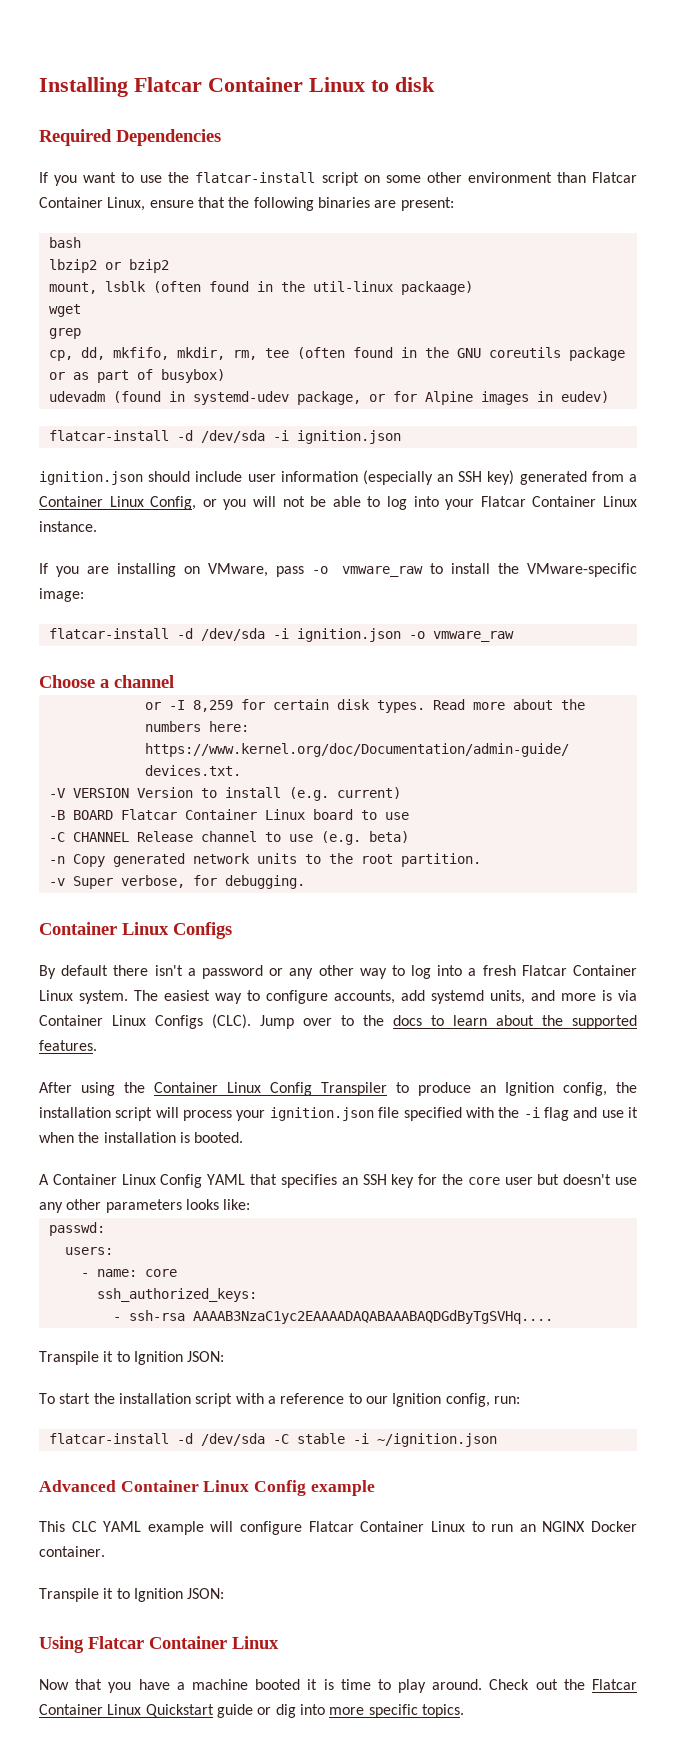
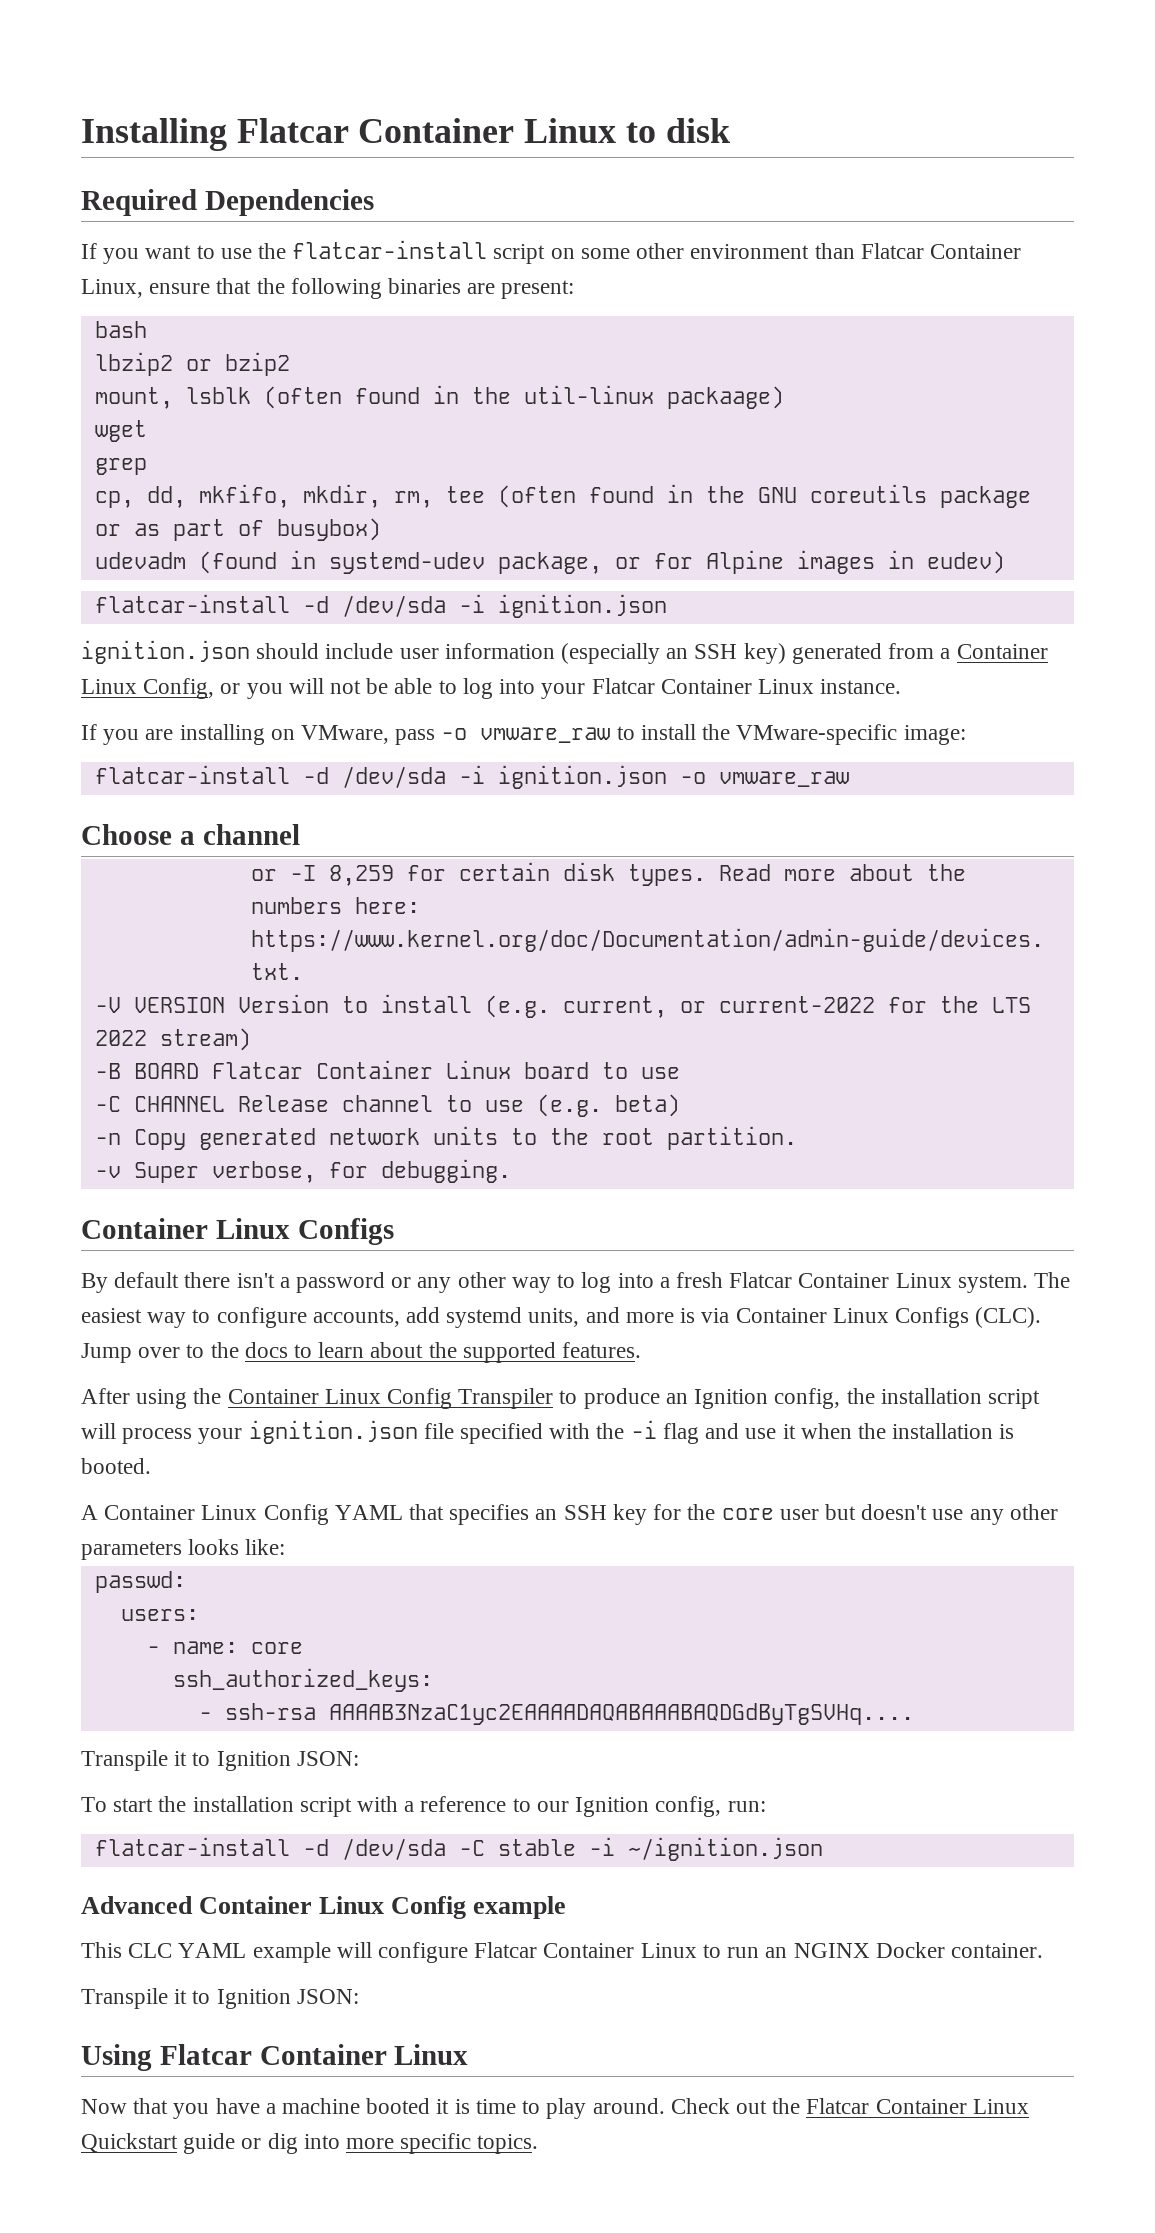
[336,787,401,799] current) -> [562,996,1031,1018] [94,1028,251,1051] current, or current-2022 for the LTS 2022 stream)

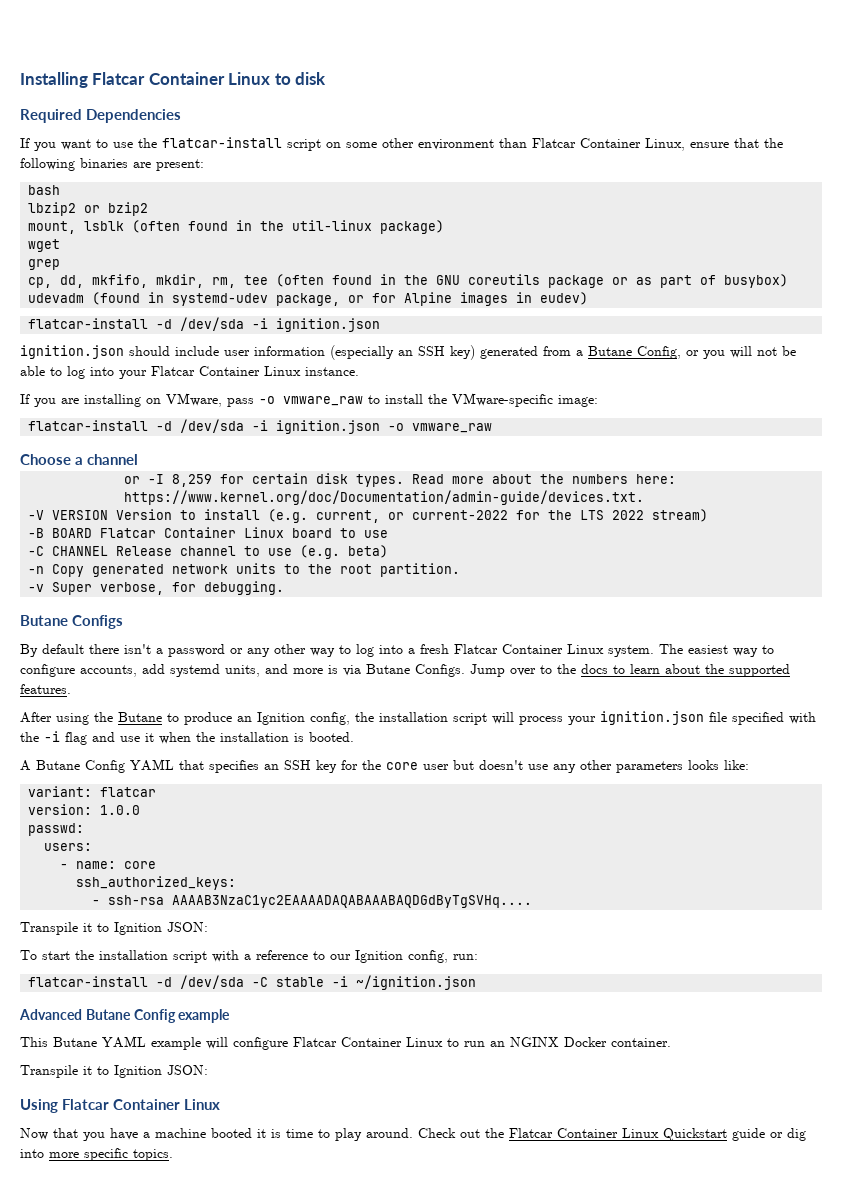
[666,386,784,409] packaage) -> [380,220,445,234] package)
[956,644,1048,659] [81,679,137,694] Container Linux -> [588,346,632,356] Butane
[81,1218,290,1239] Container Linux -> [20,615,68,626] Butane
[735,1307,1042,1328] Container Linux Configs (CLC). -> [366,664,465,677] Butane Configs.
[227,1388,554,1409] Container Linux Config Transpiler -> [118,712,162,722] Butane
[104,1505,258,1520] Container Linux -> [36,760,80,770] Butane
(286, 1547) none -> [28,786,157,797] [28,804,141,815] // variant: flatcar // version: 1.0.0
[199,1896,385,1914] Container Linux -> [85,1009,131,1020] Butane
[128,1943,173,1958] CLC -> [53,1037,97,1047] Butane

